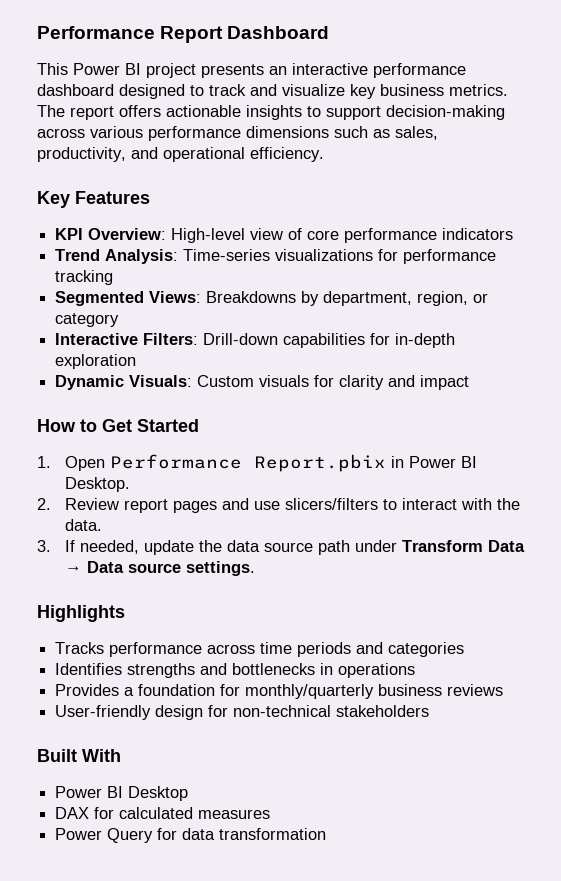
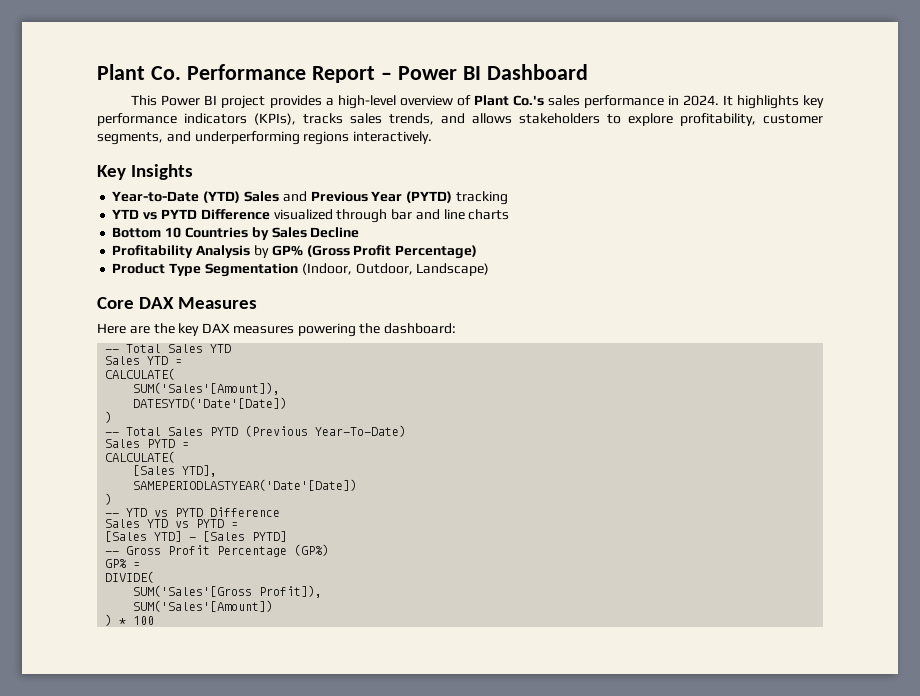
[37,26,224,43] Performance Report -> [97,64,481,83] Plant Co. Performance Report – Power BI
[201,63,466,78] [37,84,508,99] [37,105,505,120] [37,126,438,141] [37,147,324,162] [37,191,150,208] [55,228,514,243] [55,249,497,264] [55,270,114,285] [55,291,489,306] [55,313,120,327] [55,333,456,348] [55,354,137,369] [55,375,470,390] [37,419,199,432] [37,454,477,472] [64,477,130,492] [37,498,520,513] [64,519,102,531] [37,540,525,555] [64,561,255,576] [37,605,125,622] [55,642,465,657] [55,663,416,678] [55,684,504,699] [55,705,430,720] [37,749,121,762] [55,786,189,801] [55,807,271,819] [55,828,327,843] presents an interactive performance dashboard designed to track and visualize key business metrics. The report offers actionable insights to support decision-making across various performance dimensions such as sales, productivity, and operational efficiency. // Key Features // KPI Overview: High-level view of core performance indicators // Trend Analysis: Time-series visualizations for performance tracking // Segmented Views: Breakdowns by department, region, or category // Interactive Filters: Drill-down capabilities for in-depth exploration // Dynamic Visuals: Custom visuals for clarity and impact // How to Get Started // 1. Open Performance Report.pbix in Power BI Desktop. // 2. Review report pages and use slicers/filters to interact with the data. // 3. If needed, update the data source path under Transform Data → Data source settings. // Highlights // Tracks performance across time periods and categories // Identifies strengths and bottlenecks in operations // Provides a foundation for monthly/quarterly business reviews // User-friendly design for non-technical stakeholders // Built With // Power BI Desktop // DAX for calculated measures // Power Query for data transformation -> [269,95,824,109] [97,113,823,126] [97,131,433,145] [97,164,194,180] [112,191,508,205] [112,209,510,223] [112,227,360,240] [112,245,478,259] [112,263,490,277] [97,297,258,309] [97,323,457,337] [105,344,232,353] [105,356,183,365] [105,368,176,380] [133,382,281,395] [133,397,288,409] [105,411,113,423] [105,425,407,437] [105,439,190,448] [105,451,176,463] [133,465,218,477] [133,479,358,491] [105,493,113,505] [105,507,281,517] [105,519,239,528] [105,531,288,542] [105,544,330,557] [105,559,141,568] [105,571,155,583] [133,585,323,598] [133,600,274,612] [105,614,155,626] provides a high-level overview of Plant Co.'s sales performance in 2024. It highlights key performance indicators (KPIs), tracks sales trends, and allows stakeholders to explore profitability, customer segments, and underperforming regions interactively. // Key Insights // Year-to-Date (YTD) Sales and Previous Year (PYTD) tracking // YTD vs PYTD Difference visualized through bar and line charts // Bottom 10 Countries by Sales Decline // Profitability Analysis by GP% (Gross Profit Percentage) // Product Type Segmentation (Indoor, Outdoor, Landscape) // Core DAX Measures // Here are the key DAX measures powering the dashboard: // -- Total Sales YTD // Sales YTD = // CALCULATE( // SUM('Sales'[Amount]), // DATESYTD('Date'[Date]) // ) // -- Total Sales PYTD (Previous Year-To-Date) // Sales PYTD = // CALCULATE( // [Sales YTD], // SAMEPERIODLASTYEAR('Date'[Date]) // ) // -- YTD vs PYTD Difference // Sales YTD vs PYTD = // [Sales YTD] - [Sales PYTD] // -- Gross Profit Percentage (GP%) // GP% = // DIVIDE( // SUM('Sales'[Gross Profit]), // SUM('Sales'[Amount]) // ) * 100

